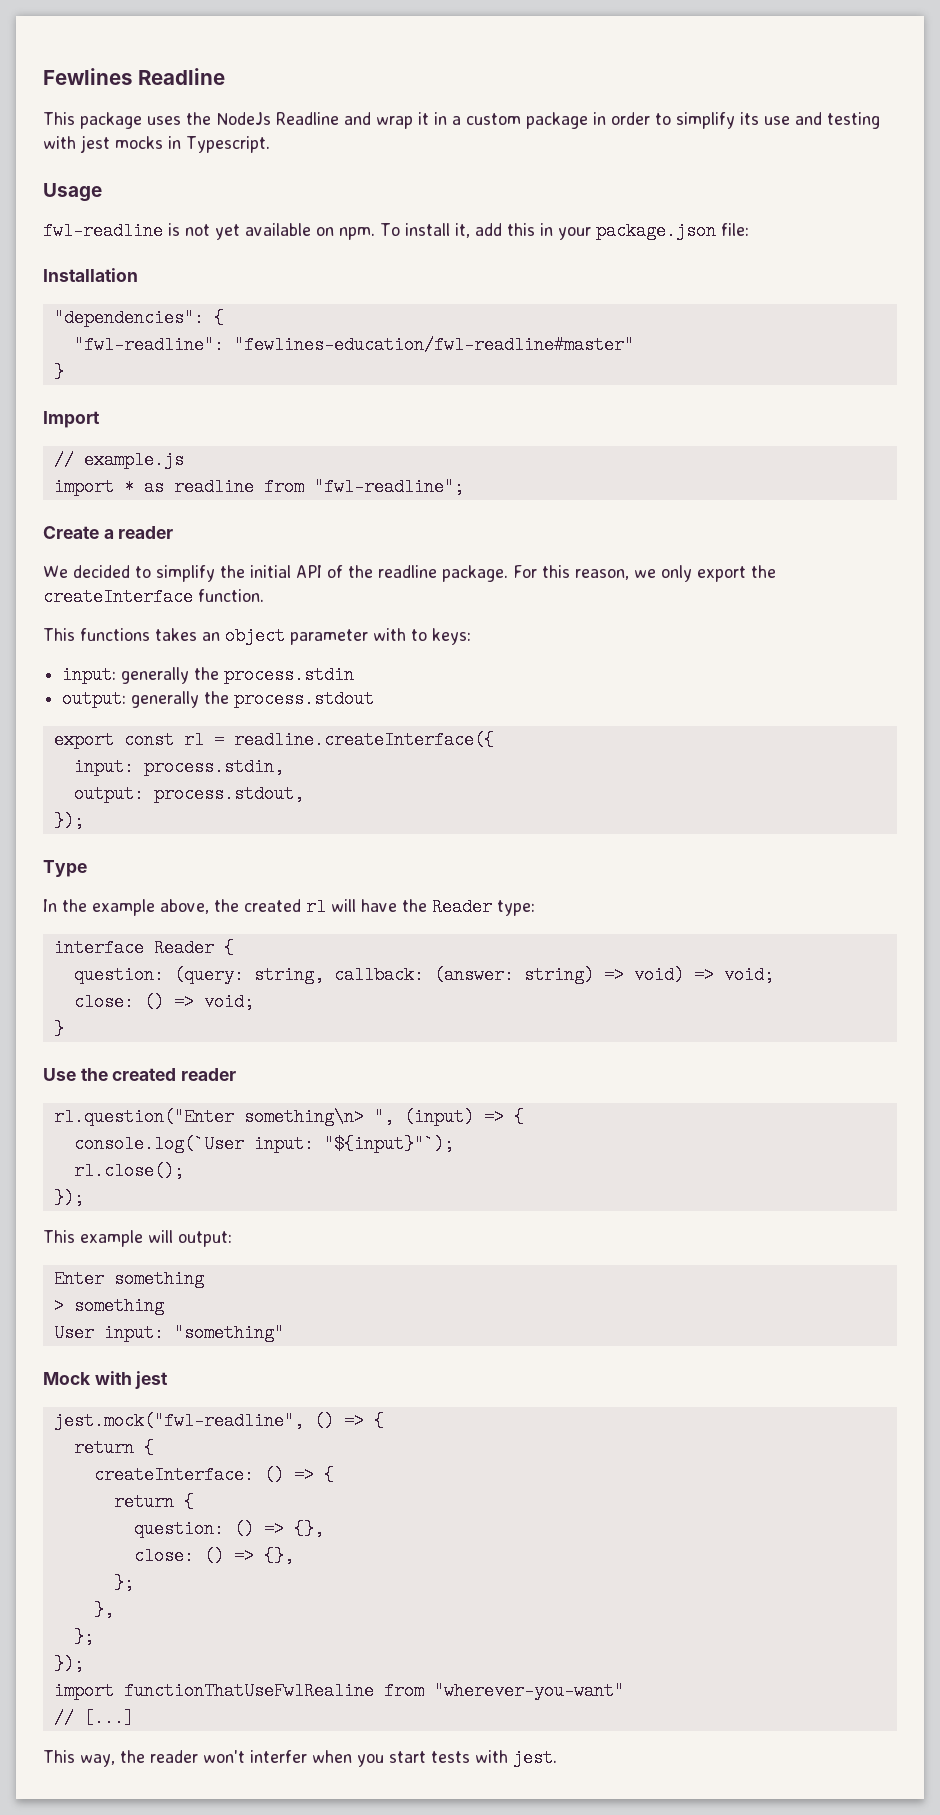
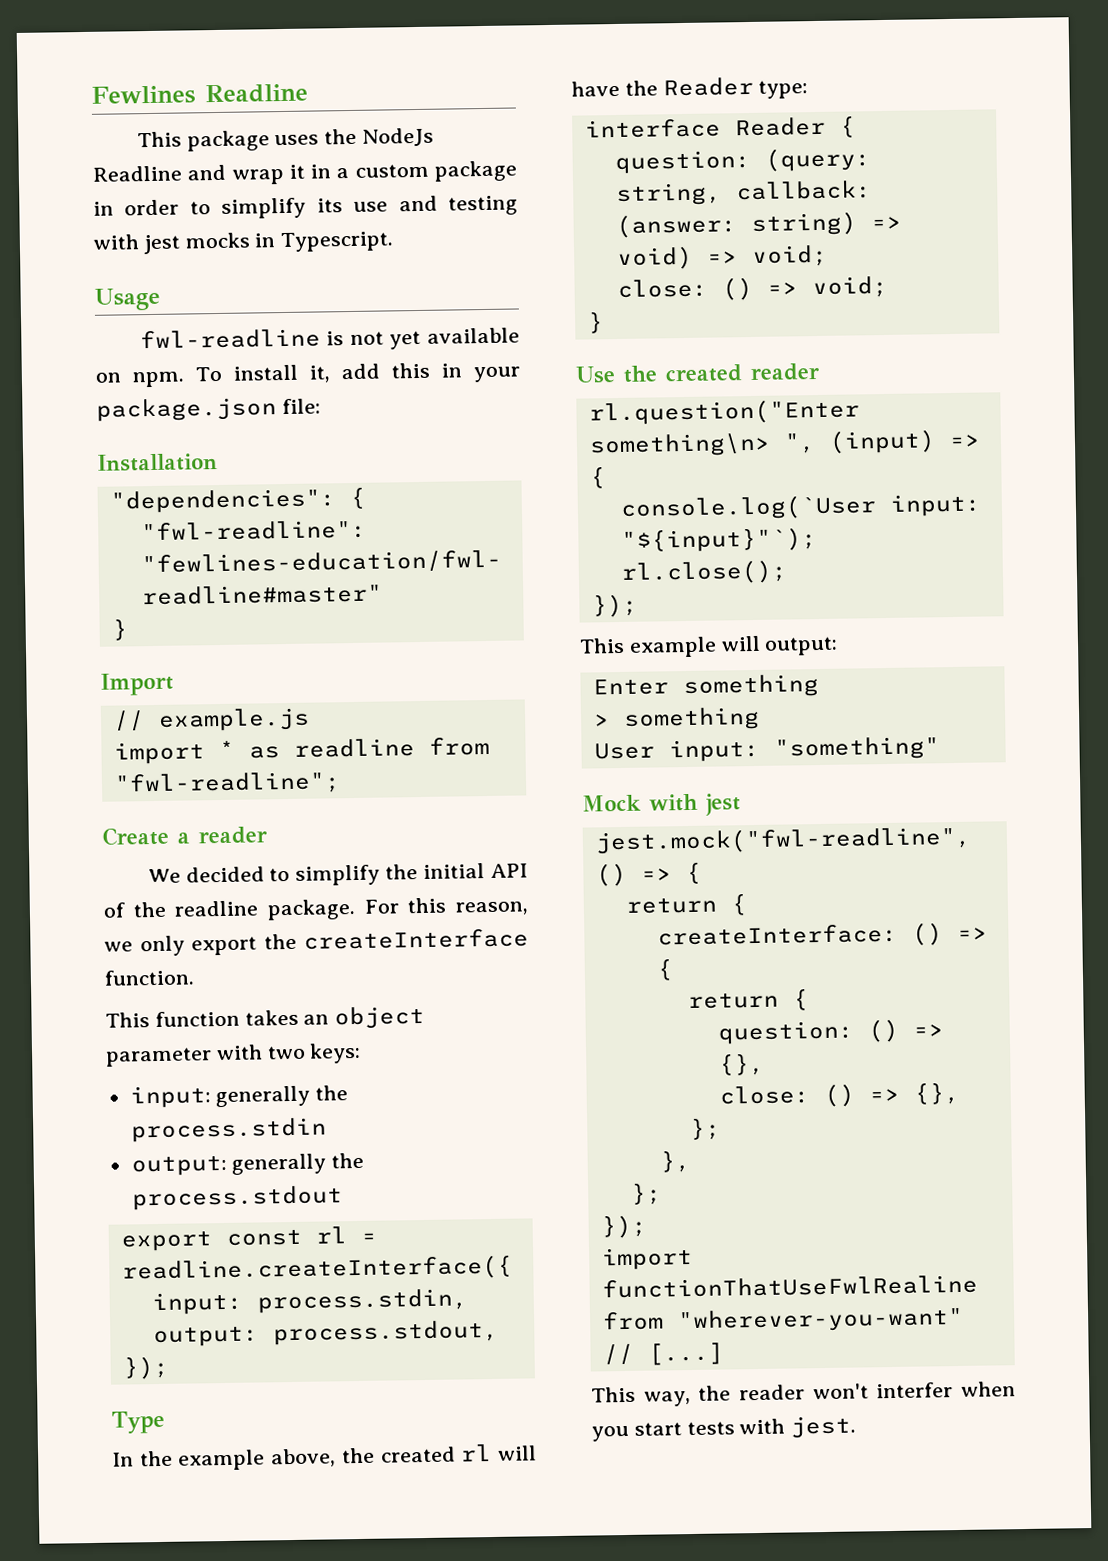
[80,628,150,641] functions -> [154,1010,240,1028] function
[411,629,427,641] to -> [266,1045,306,1060] two

